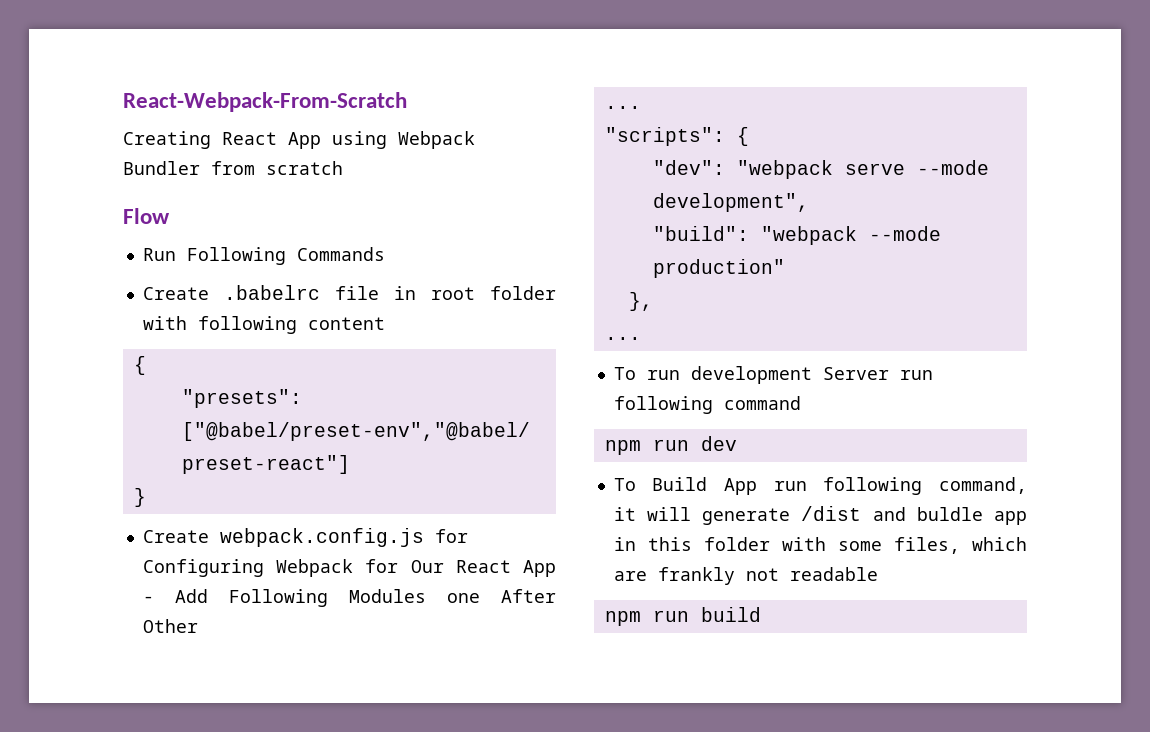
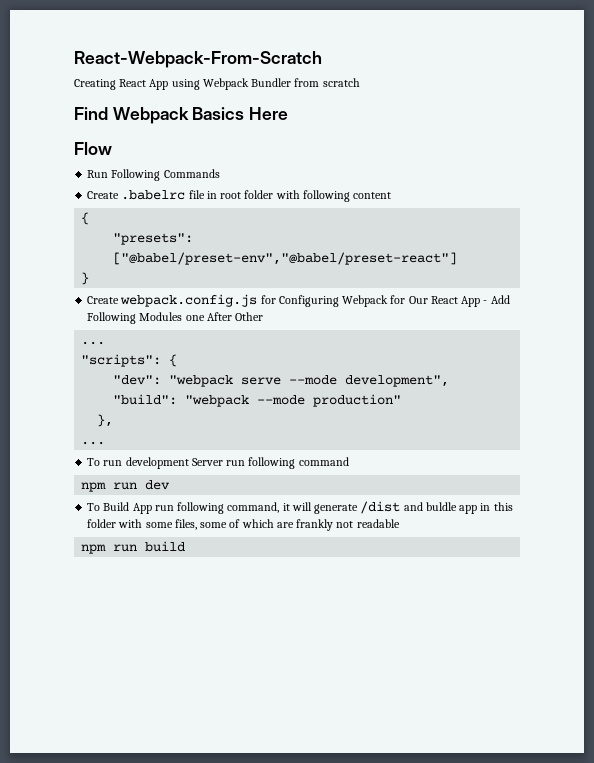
(343, 168) none -> [74,107,289,124] // Find Webpack Basics Here
(960, 545) none -> [200,519,241,528] some of

